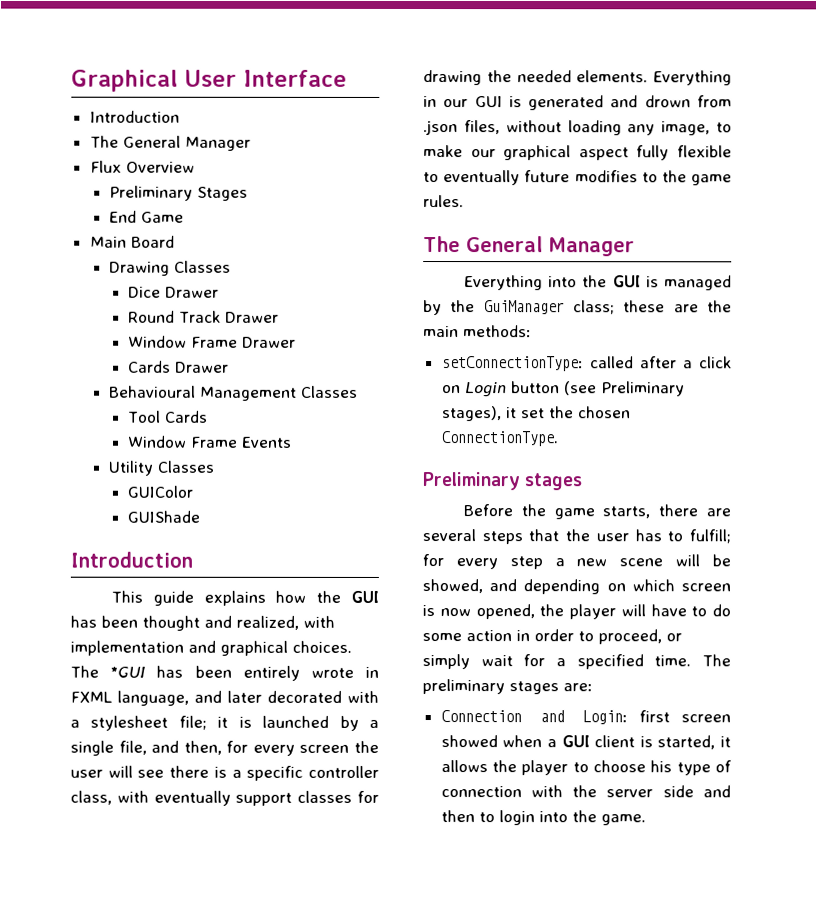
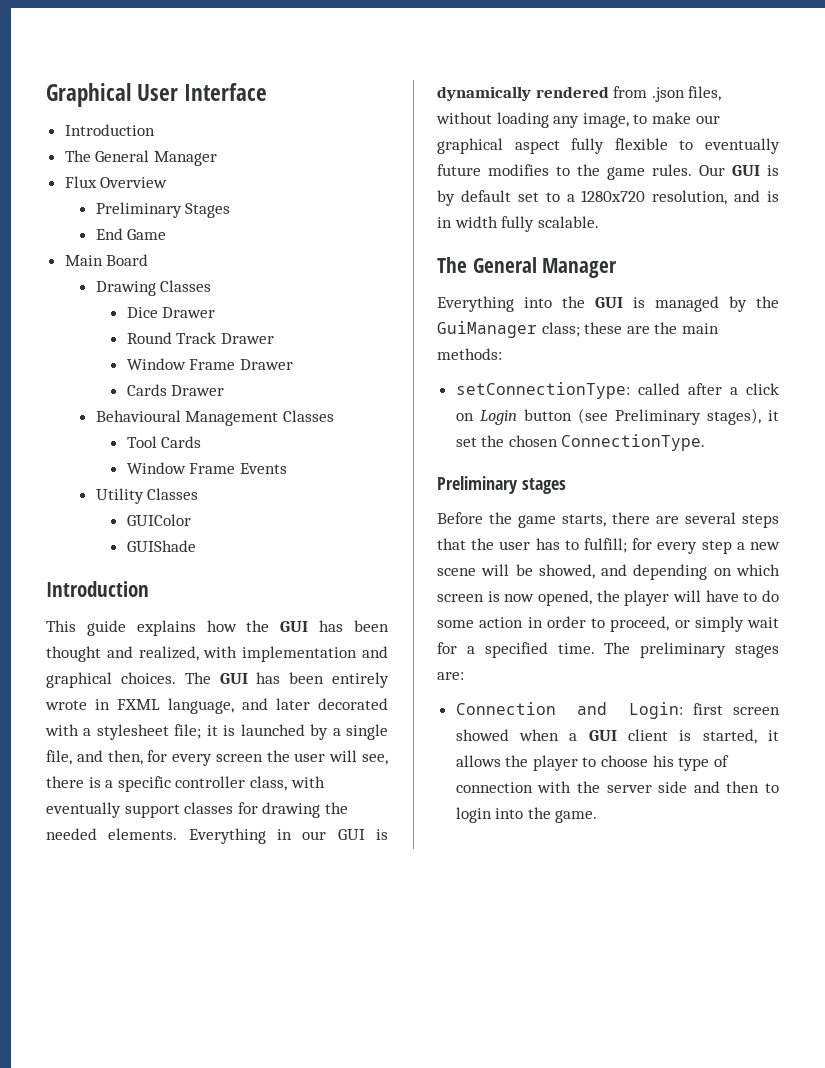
[110,666,146,678] *GUI -> [219,673,248,684] GUI
[137,769,165,778] see -> [361,754,388,765] see,
[528,95,691,111] generated and drown -> [437,86,609,101] dynamically rendered
(464, 201) none -> [699,165,779,176] [437,190,779,206] [437,216,599,232] Our GUI is by default set to a 1280x720 resolution, and is in width fully scalable.

